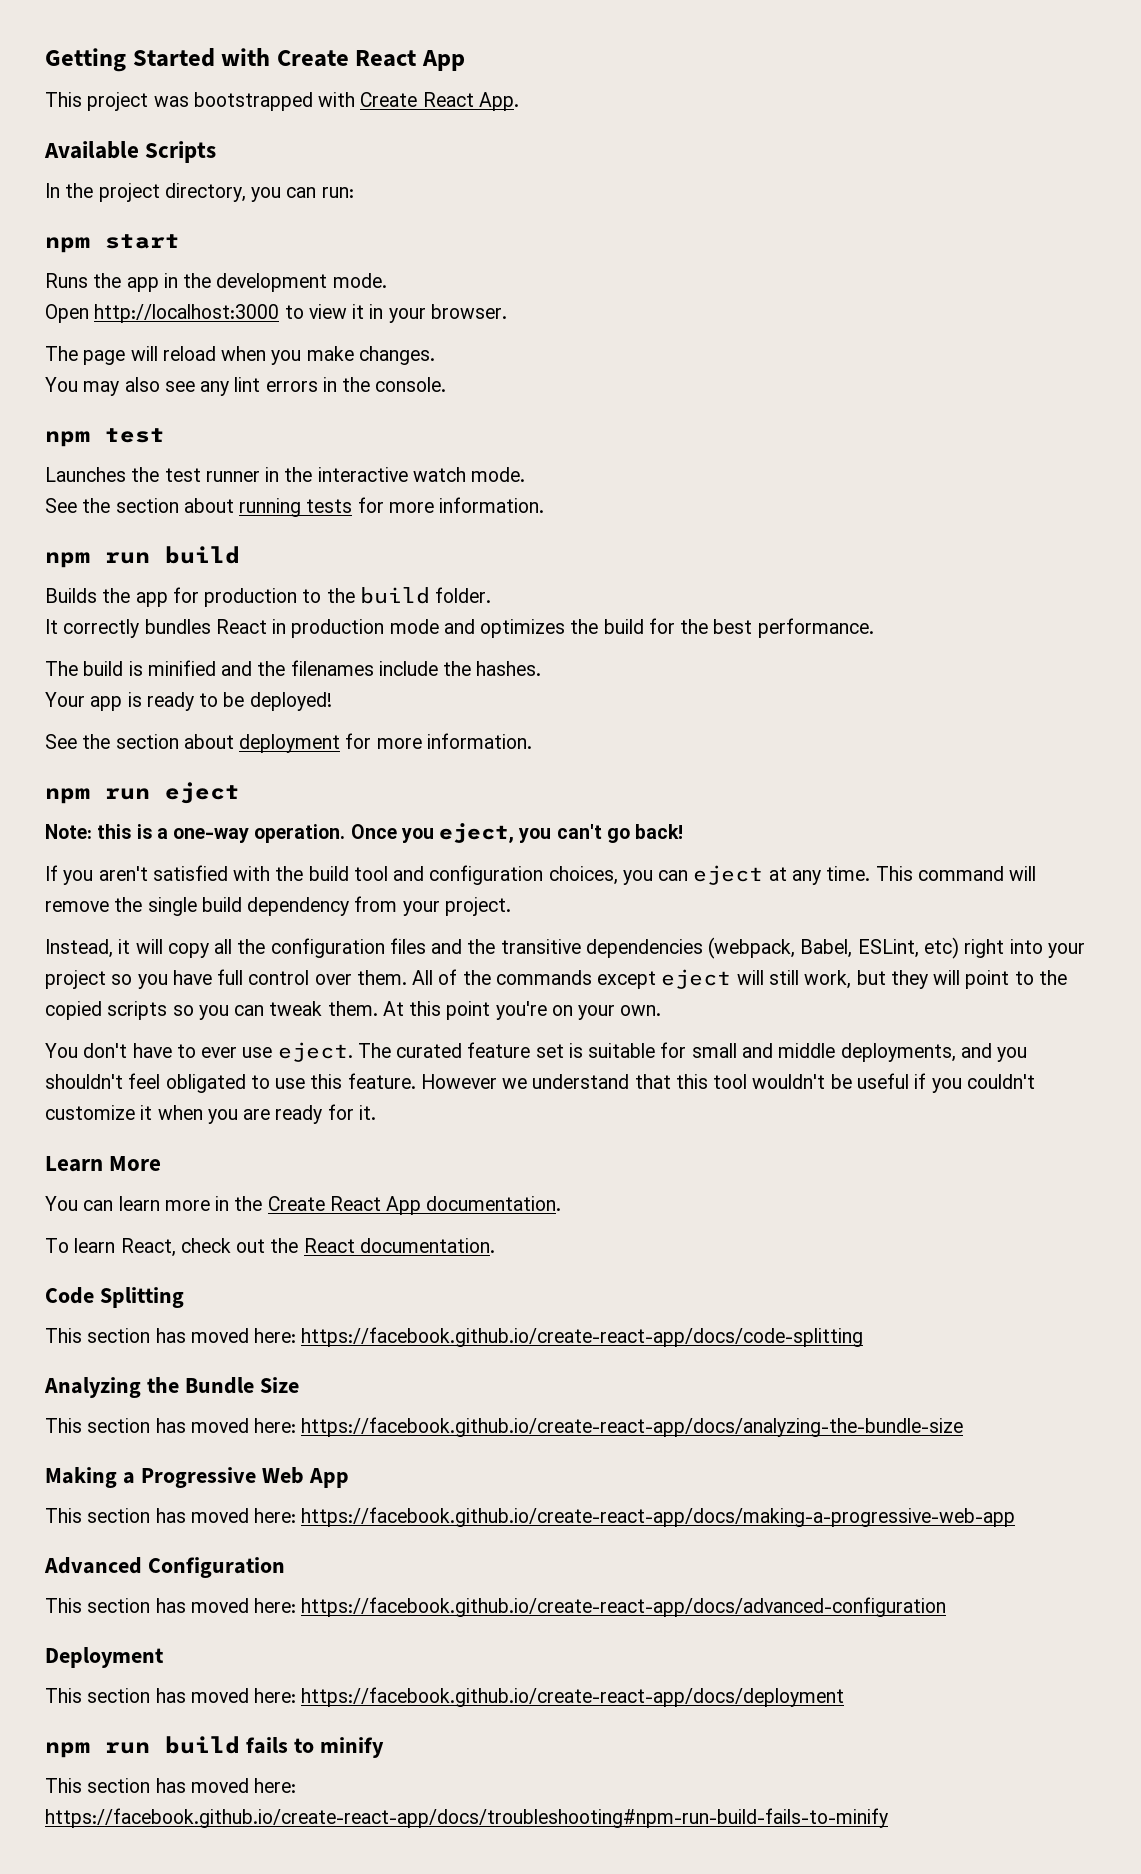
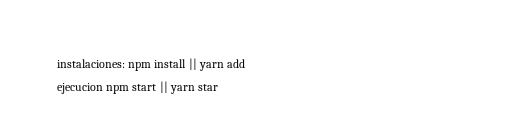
[45,48,466,72] [45,92,519,111] [44,141,217,163] [45,183,354,202] [45,234,180,253] [45,273,387,292] [45,304,507,323] [45,346,435,365] [45,377,447,396] [45,428,165,447] [45,467,526,482] [45,497,545,517] [45,546,240,568] [45,587,492,607] [45,618,874,638] [45,660,542,676] [45,692,332,711] [45,733,532,753] [45,782,240,804] [45,823,684,843] [45,865,1037,885] [45,896,511,916] [45,937,1085,959] [45,969,1067,989] [45,1001,662,1020] [45,1042,1028,1062] [45,1073,1035,1093] [45,1104,376,1124] [45,1156,162,1172] [45,1196,562,1215] [45,1238,495,1257] [45,1287,184,1308] [45,1327,864,1347] [44,1377,299,1398] [45,1417,964,1437] [45,1467,349,1488] [45,1507,1016,1527] [44,1557,285,1578] [45,1597,947,1617] [45,1647,164,1668] [45,1687,845,1707] [45,1736,384,1758] [45,1778,297,1793] [45,1808,888,1828] Getting Started with Create React App // This project was bootstrapped with Create React App. // Available Scripts // In the project directory, you can run: // npm start // Runs the app in the development mode. // Open http://localhost:3000 to view it in your browser. // The page will reload when you make changes. // You may also see any lint errors in the console. // npm test // Launches the test runner in the interactive watch mode. // See the section about running tests for more information. // npm run build // Builds the app for production to the build folder. // It correctly bundles React in production mode and optimizes the build for the best performance. // The build is minified and the filenames include the hashes. // Your app is ready to be deployed! // See the section about deployment for more information. // npm run eject // Note: this is a one-way operation. Once you eject, you can't go back! // If you aren't satisfied with the build tool and configuration choices, you can eject at any time. This command will remove the single build dependency from your project. // Instead, it will copy all the configuration files and the transitive dependencies (webpack, Babel, ESLint, etc) right into your project so you have full control over them. All of the commands except eject will still work, but they will point to the copied scripts so you can tweak them. At this point you're on your own. // You don't have to ever use eject. The curated feature set is suitable for small and middle deployments, and you shouldn't feel obligated to use this feature. However we understand that this tool wouldn't be useful if you couldn't customize it when you are ready for it. // Learn More // You can learn more in the Create React App documentation. // To learn React, check out the React documentation. // Code Splitting // This section has moved here: https://facebook.github.io/create-react-app/docs/code-splitting // Analyzing the Bundle Size // This section has moved here: https://facebook.github.io/create-react-app/docs/analyzing-the-bundle-size // Making a Progressive Web App // This section has moved here: https://facebook.github.io/create-react-app/docs/making-a-progressive-web-app // Advanced Configuration // This section has moved here: https://facebook.github.io/create-react-app/docs/advanced-configuration // Deployment // This section has moved here: https://facebook.github.io/create-react-app/docs/deployment // npm run build fails to minify // This section has moved here: https://facebook.github.io/create-react-app/docs/troubleshooting#npm-run-build-fails-to-minify -> [57,58,246,71] [57,81,219,94] instalaciones: npm install || yarn add // ejecucion npm start || yarn star

